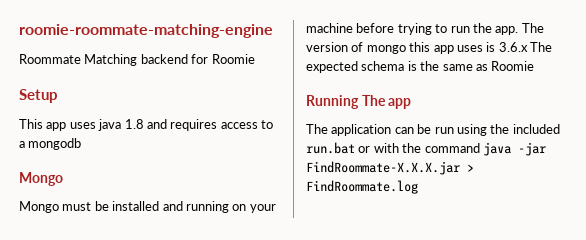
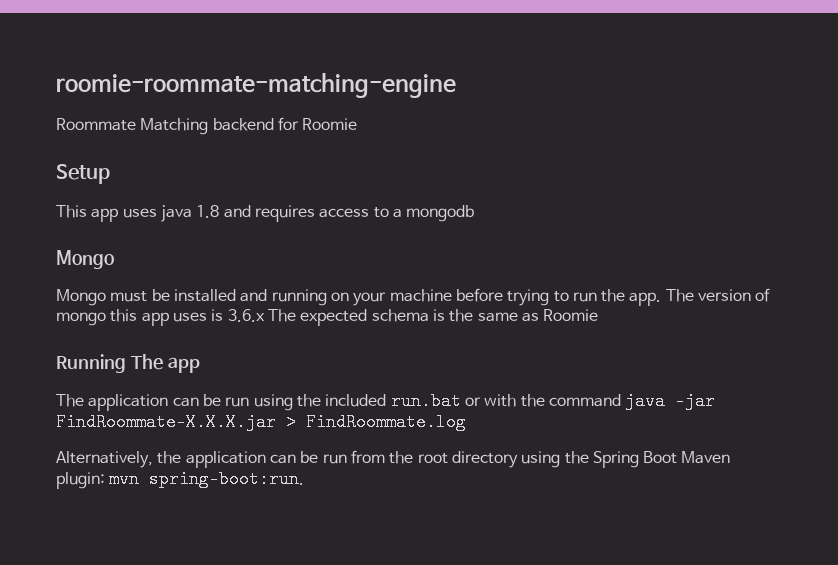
(418, 187) none -> [56,450,731,468] [56,470,305,489] // Alternatively, the application can be run from the root directory using the Spring Boot Maven plugin: mvn spring-boot:run.

